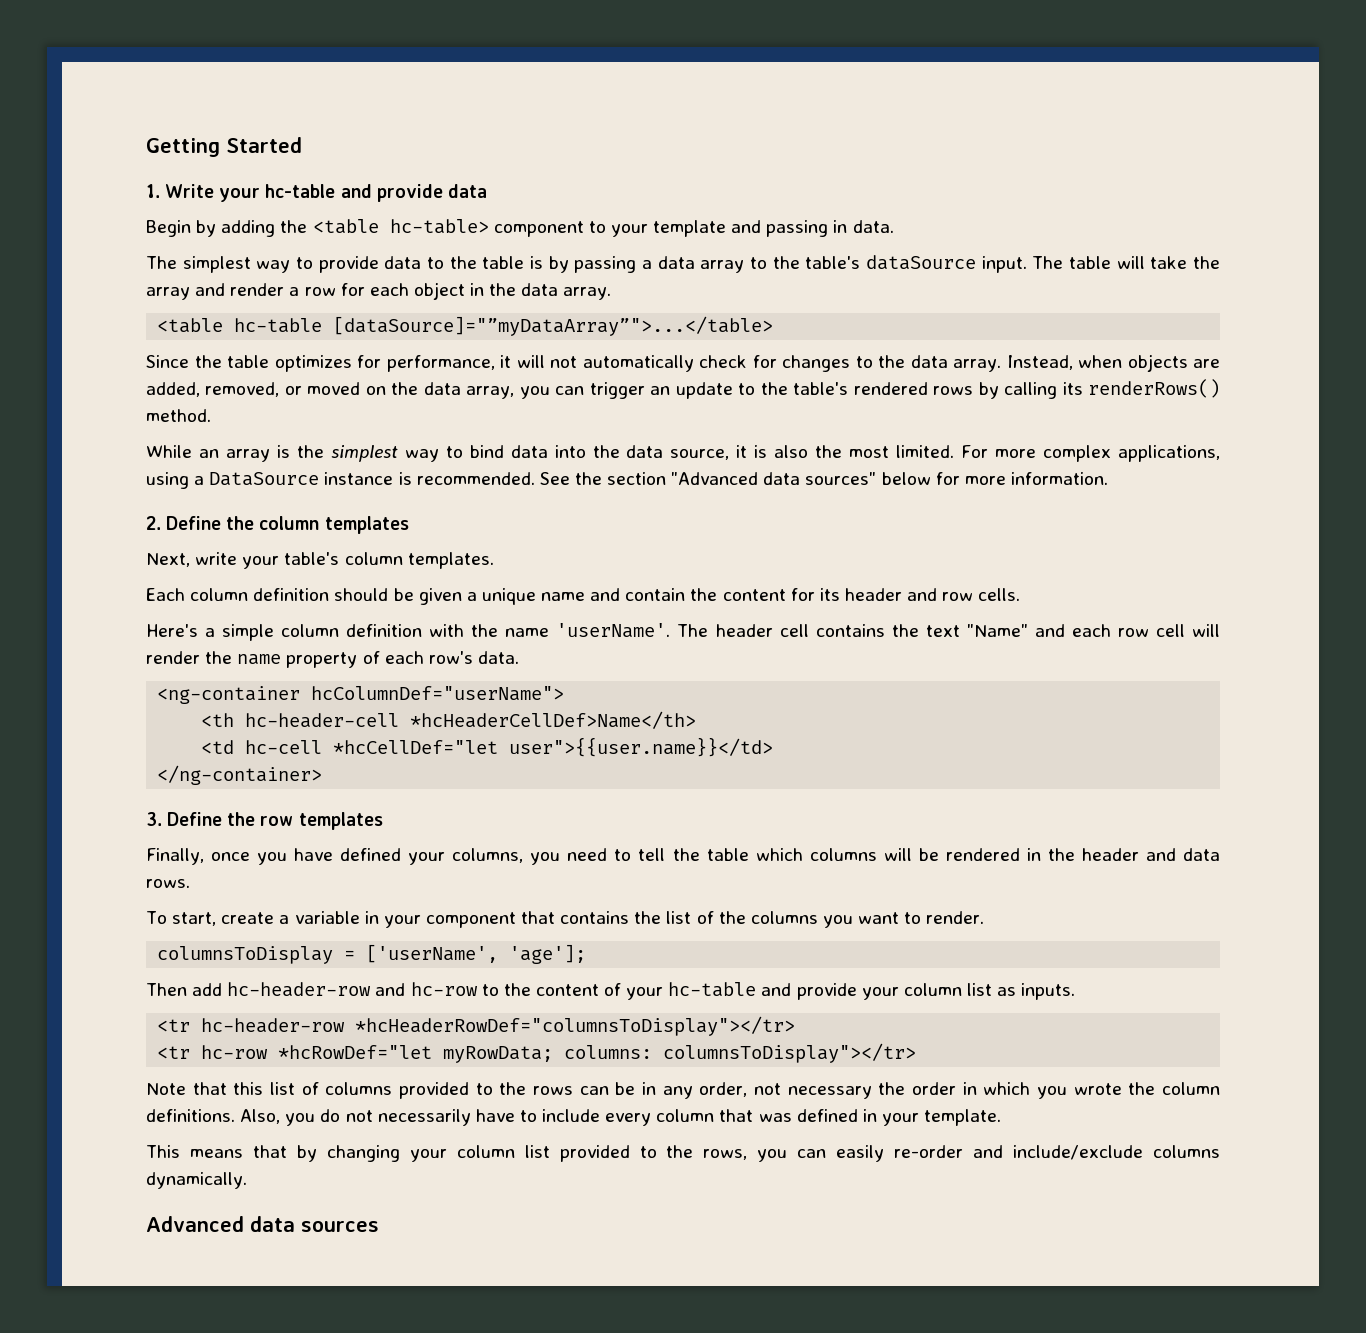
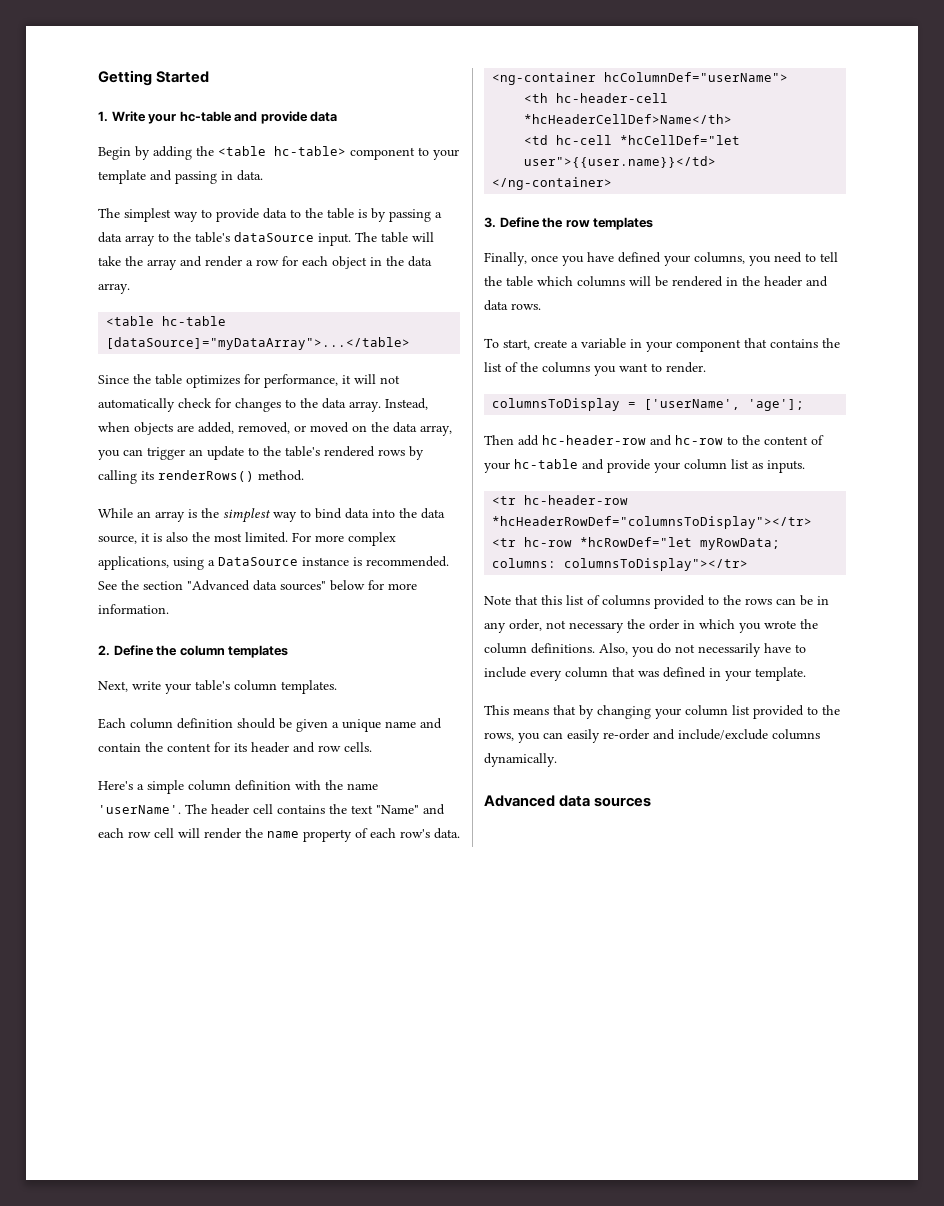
[333,316,774,336] [dataSource]="”myDataArray”">...</table> -> [106,337,411,350] [dataSource]="myDataArray">...</table>

